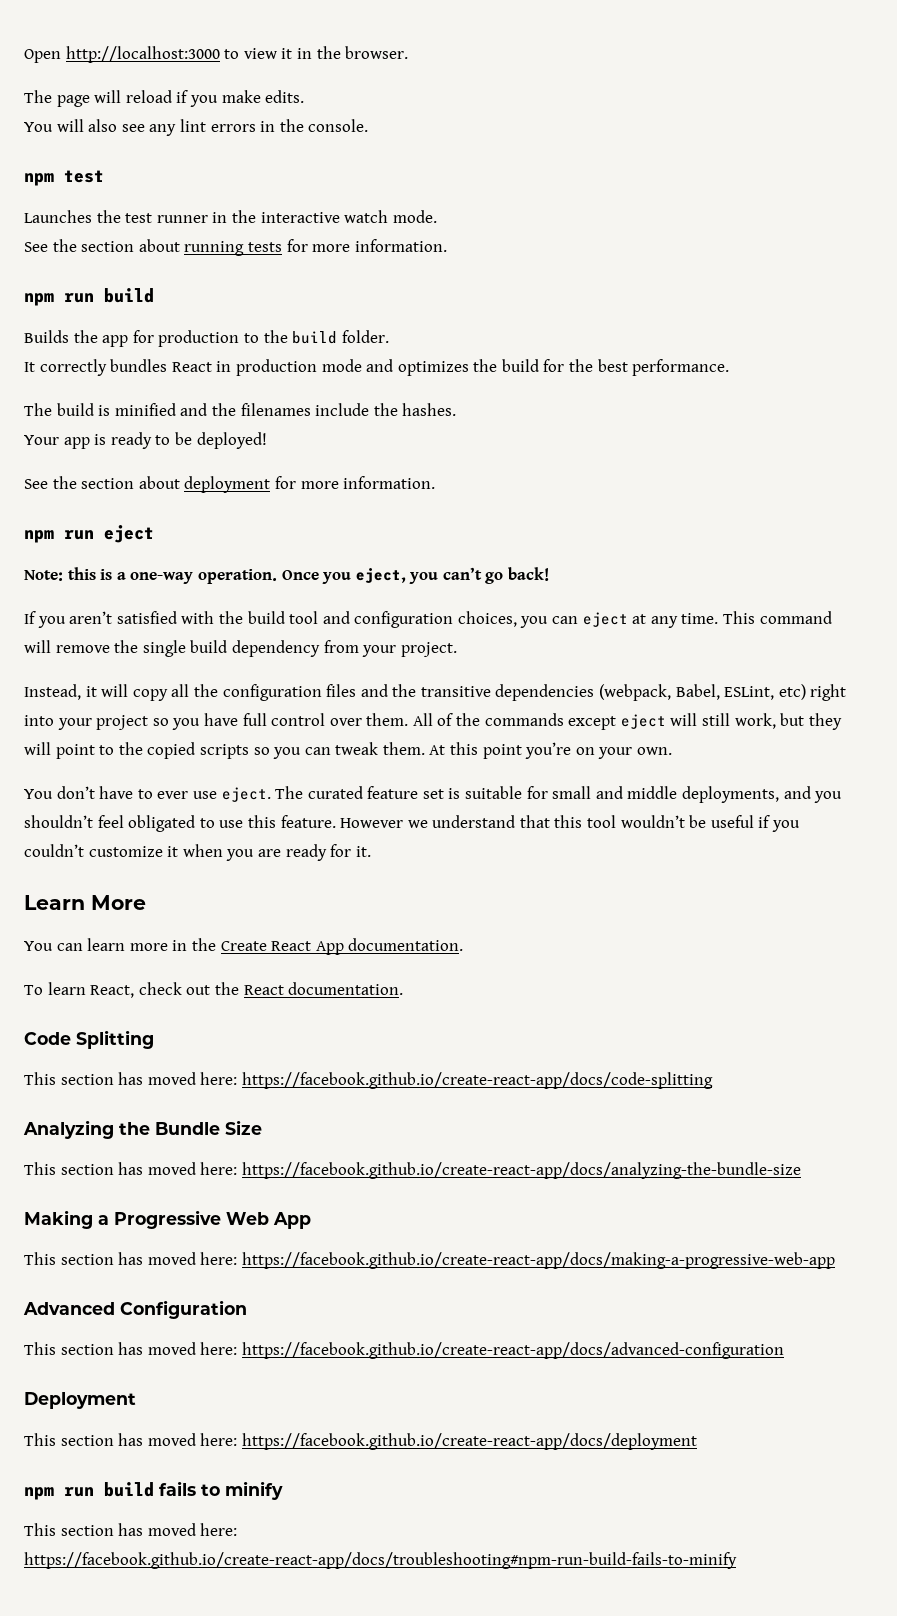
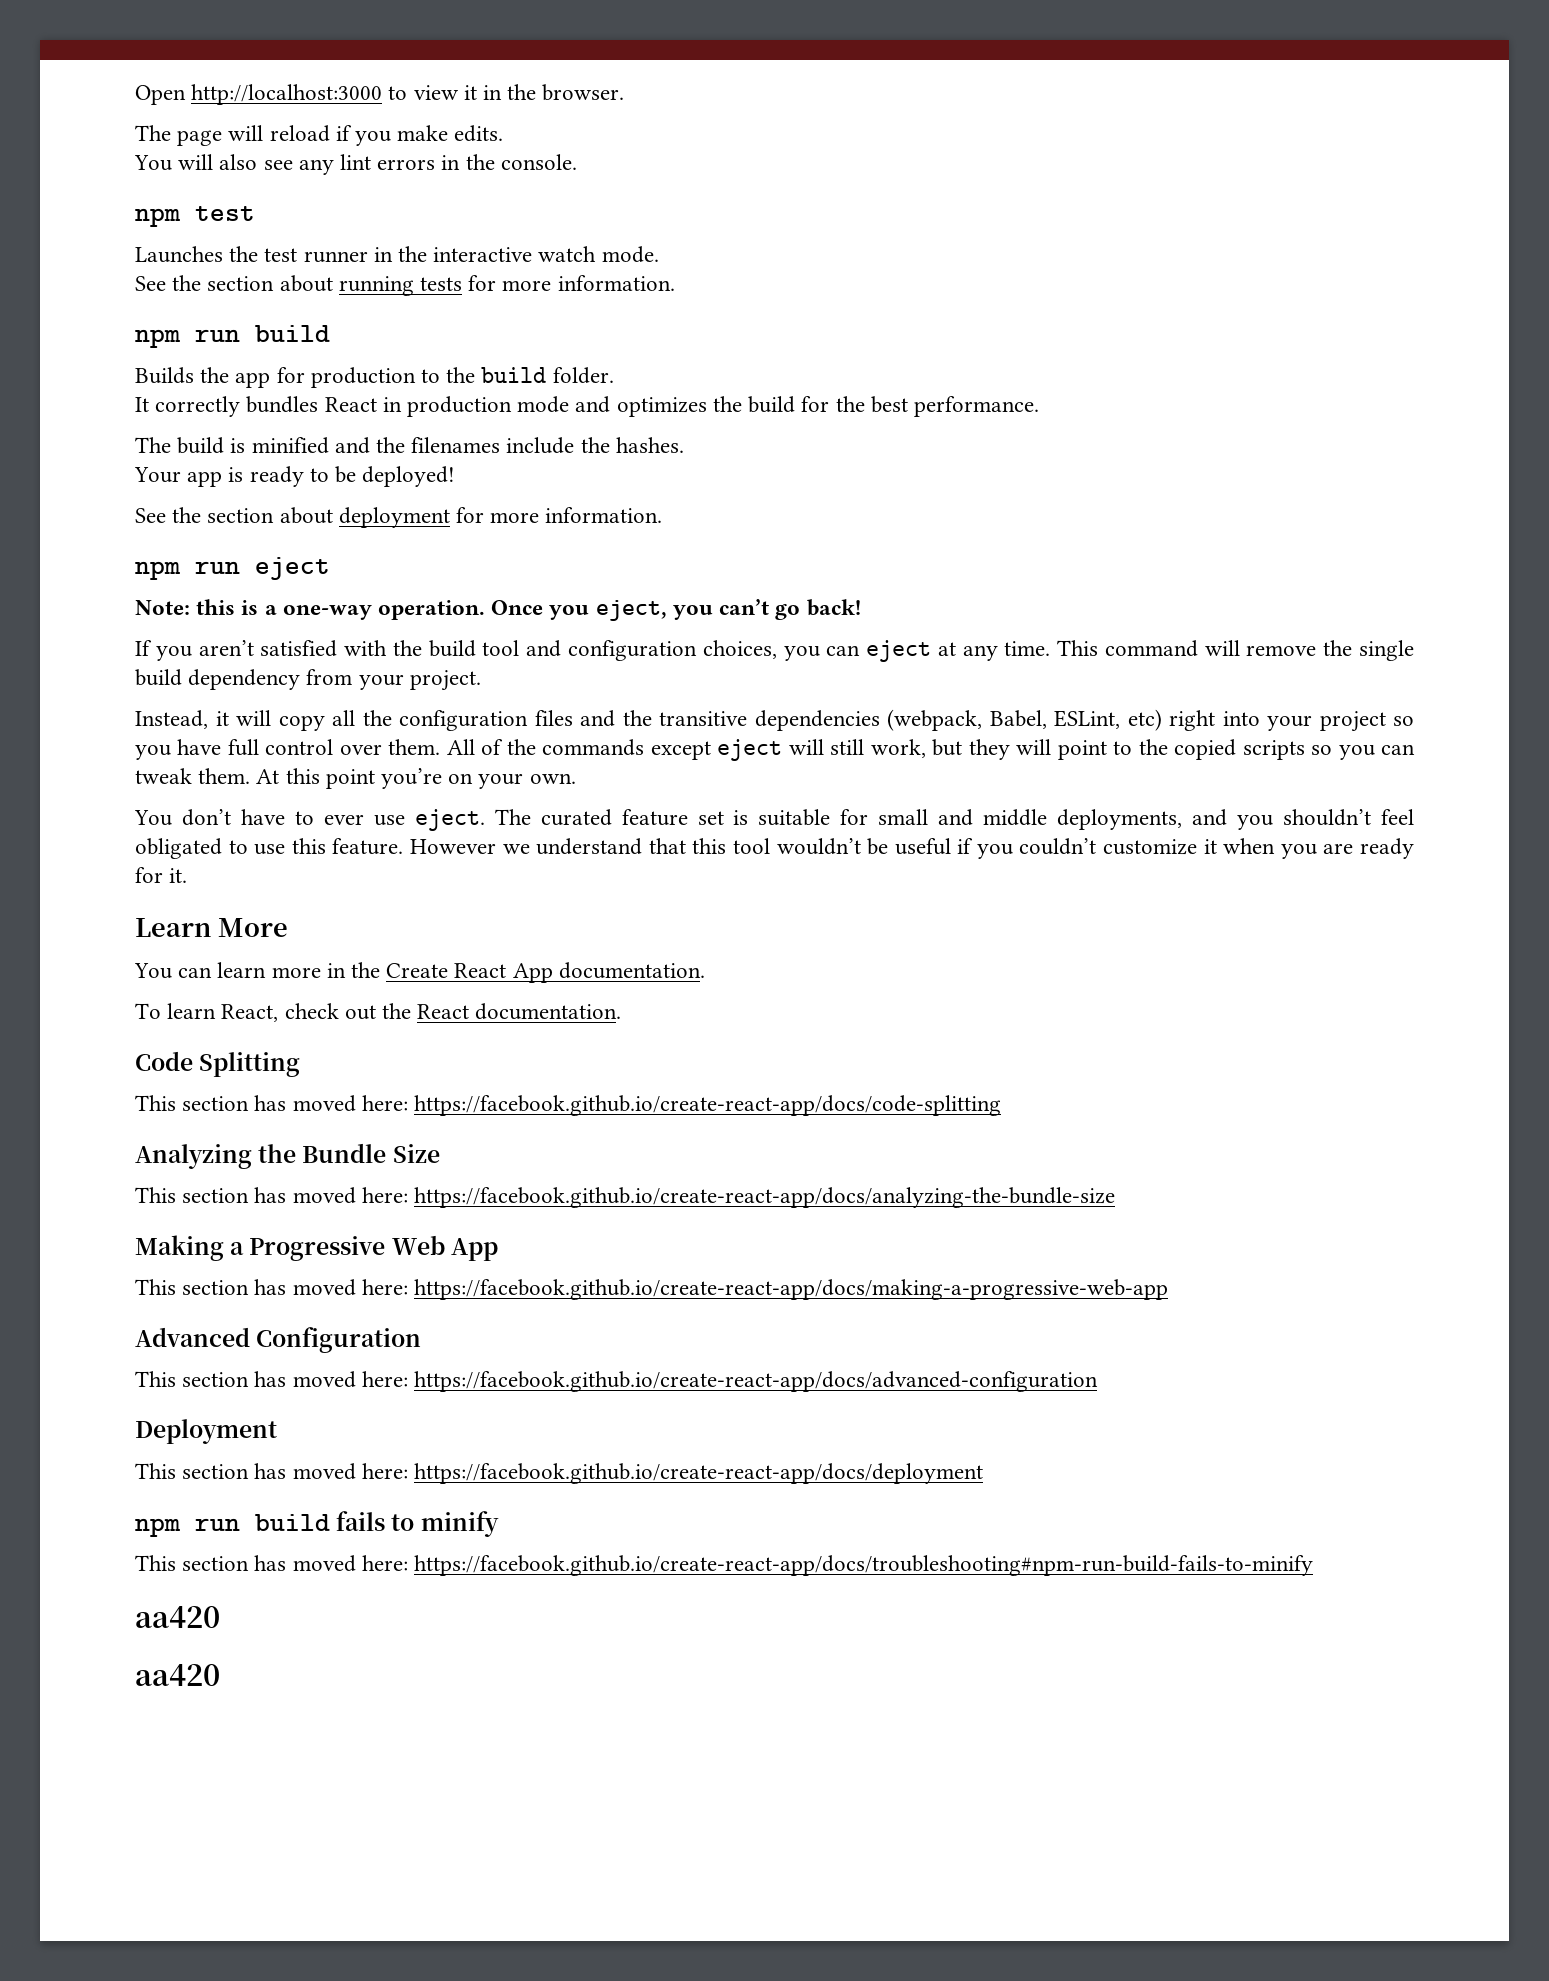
(737, 1560) none -> [135,1606,220,1628] [135,1664,220,1686] // aa420 // aa420

